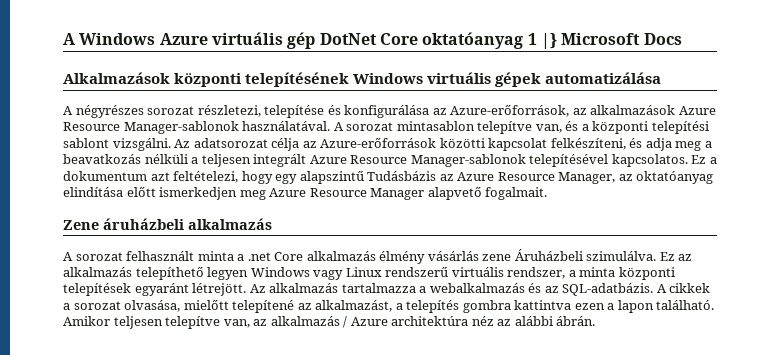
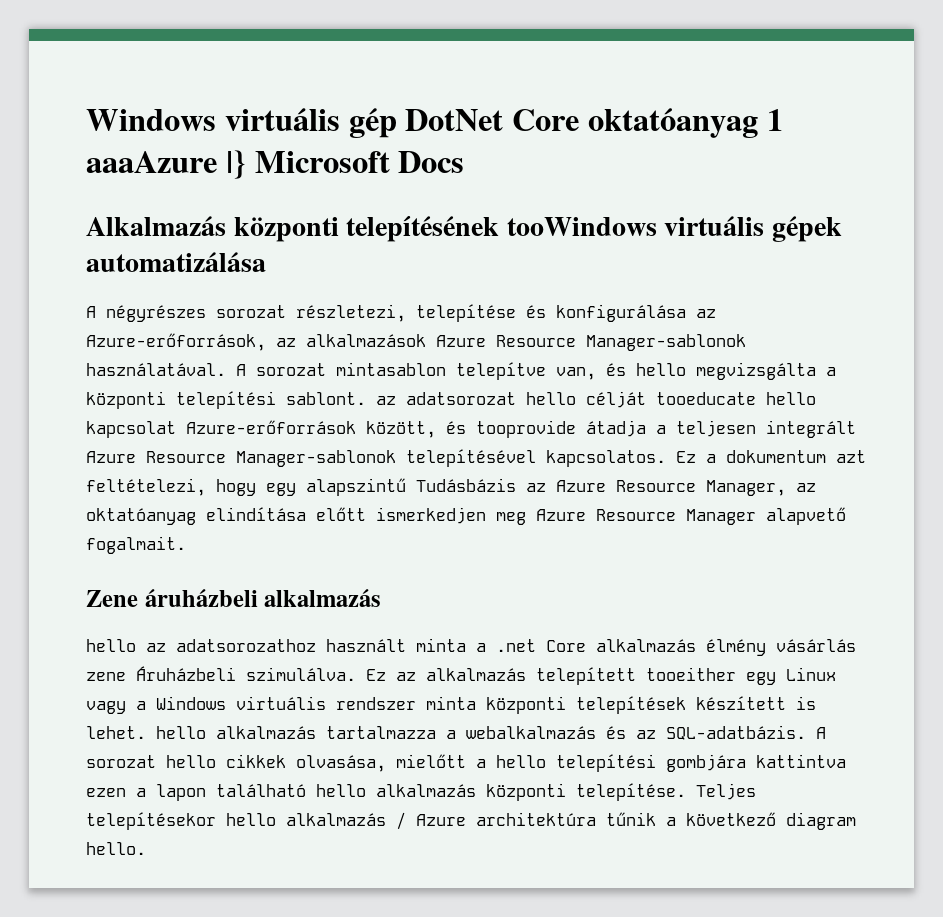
[63,33,208,45] A Windows Azure -> [86,109,216,131] Windows
(537, 39) none -> [86,151,217,173] aaaAzure
[63,72,170,84] Alkalmazások -> [86,216,226,236] Alkalmazás
[353,73,424,84] Windows -> [506,217,657,236] tooWindows
(579, 126) none -> [636,362,816,380] hello megvizsgálta
[63,137,712,151] [63,154,188,164] sablont vizsgálni. Az adatsorozat célja az Azure-erőforrások közötti kapcsolat felkészíteni, és adja meg a beavatkozás nélküli -> [286,391,816,408] [86,420,646,438] sablont. az adatsorozat hello célját tooeducate hello kapcsolat Azure-erőforrások között, és tooprovide átadja
[63,251,195,261] A sorozat felhasznált -> [86,639,406,652] hello az adatsorozathoz használt
[135,266,675,280] [63,283,266,296] telepíthető legyen Windows vagy Linux rendszerű virtuális rendszer, a minta központi telepítések egyaránt létrejött. Az -> [536,667,836,685] [86,696,816,714] [86,726,206,739] telepített tooeither egy Linux vagy a Windows virtuális rendszer minta központi telepítések készített is lehet. hello
[669,283,711,293] [63,299,715,313] [63,316,596,329] cikkek a sorozat olvasása, mielőtt telepítené az alkalmazást, a telepítés gombra kattintva ezen a lapon található. Amikor teljesen telepítve van, az alkalmazás / Azure architektúra néz az alábbi ábrán. -> [86,754,846,772] [86,783,756,801] [86,812,856,830] [86,842,146,855] sorozat hello cikkek olvasása, mielőtt a hello telepítési gombjára kattintva ezen a lapon található hello alkalmazás központi telepítése. Teljes telepítésekor hello alkalmazás / Azure architektúra tűnik a következő diagram hello.

